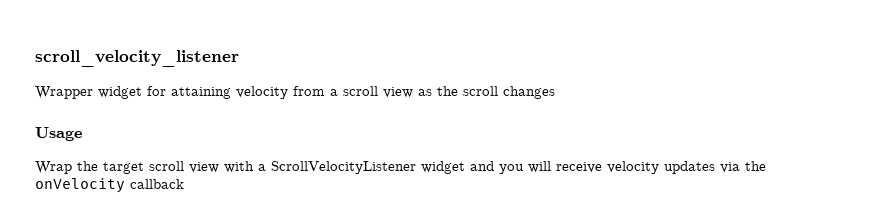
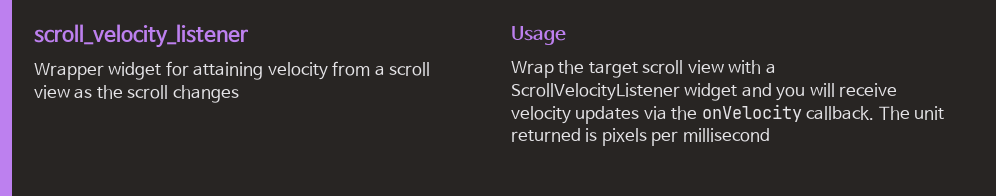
[130,179,184,189] callback -> [806,106,945,120] [511,128,770,146] callback. The unit returned is pixels per millisecond

